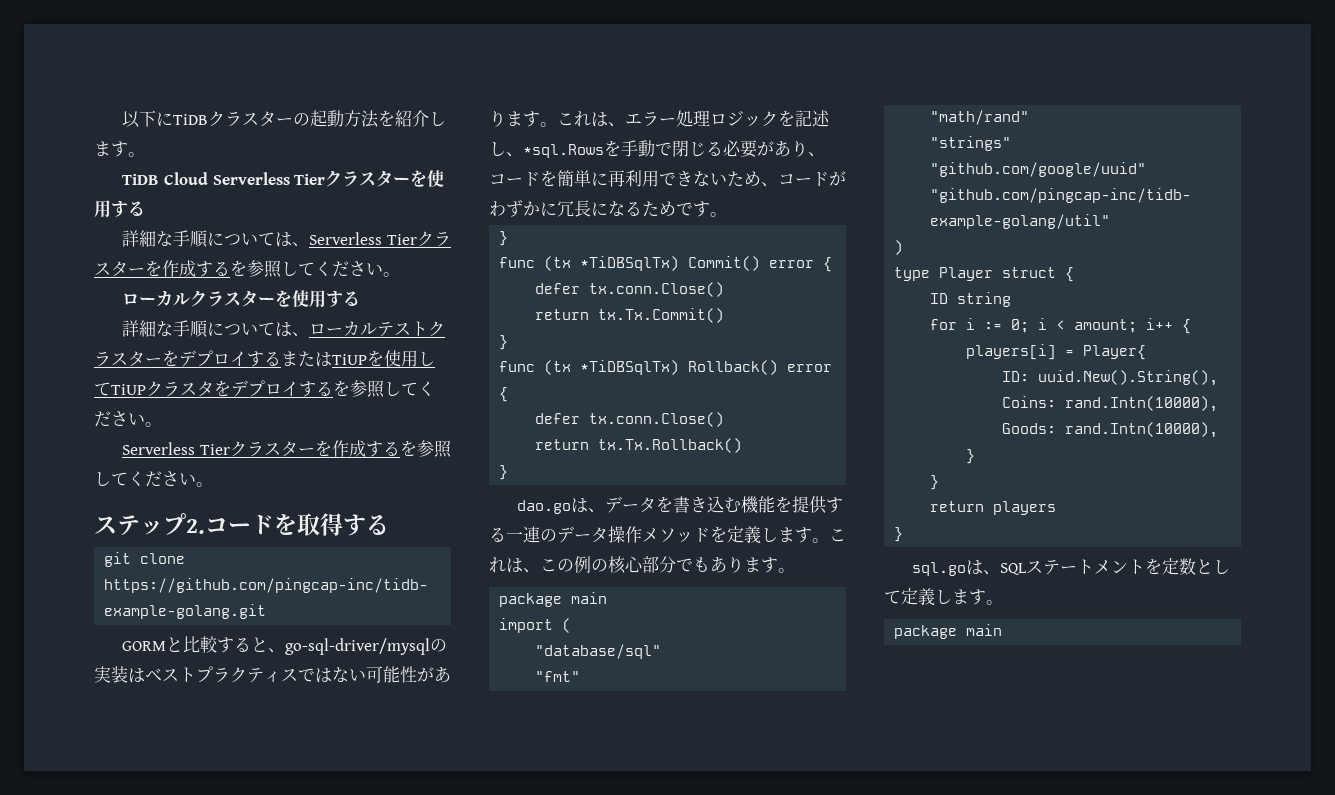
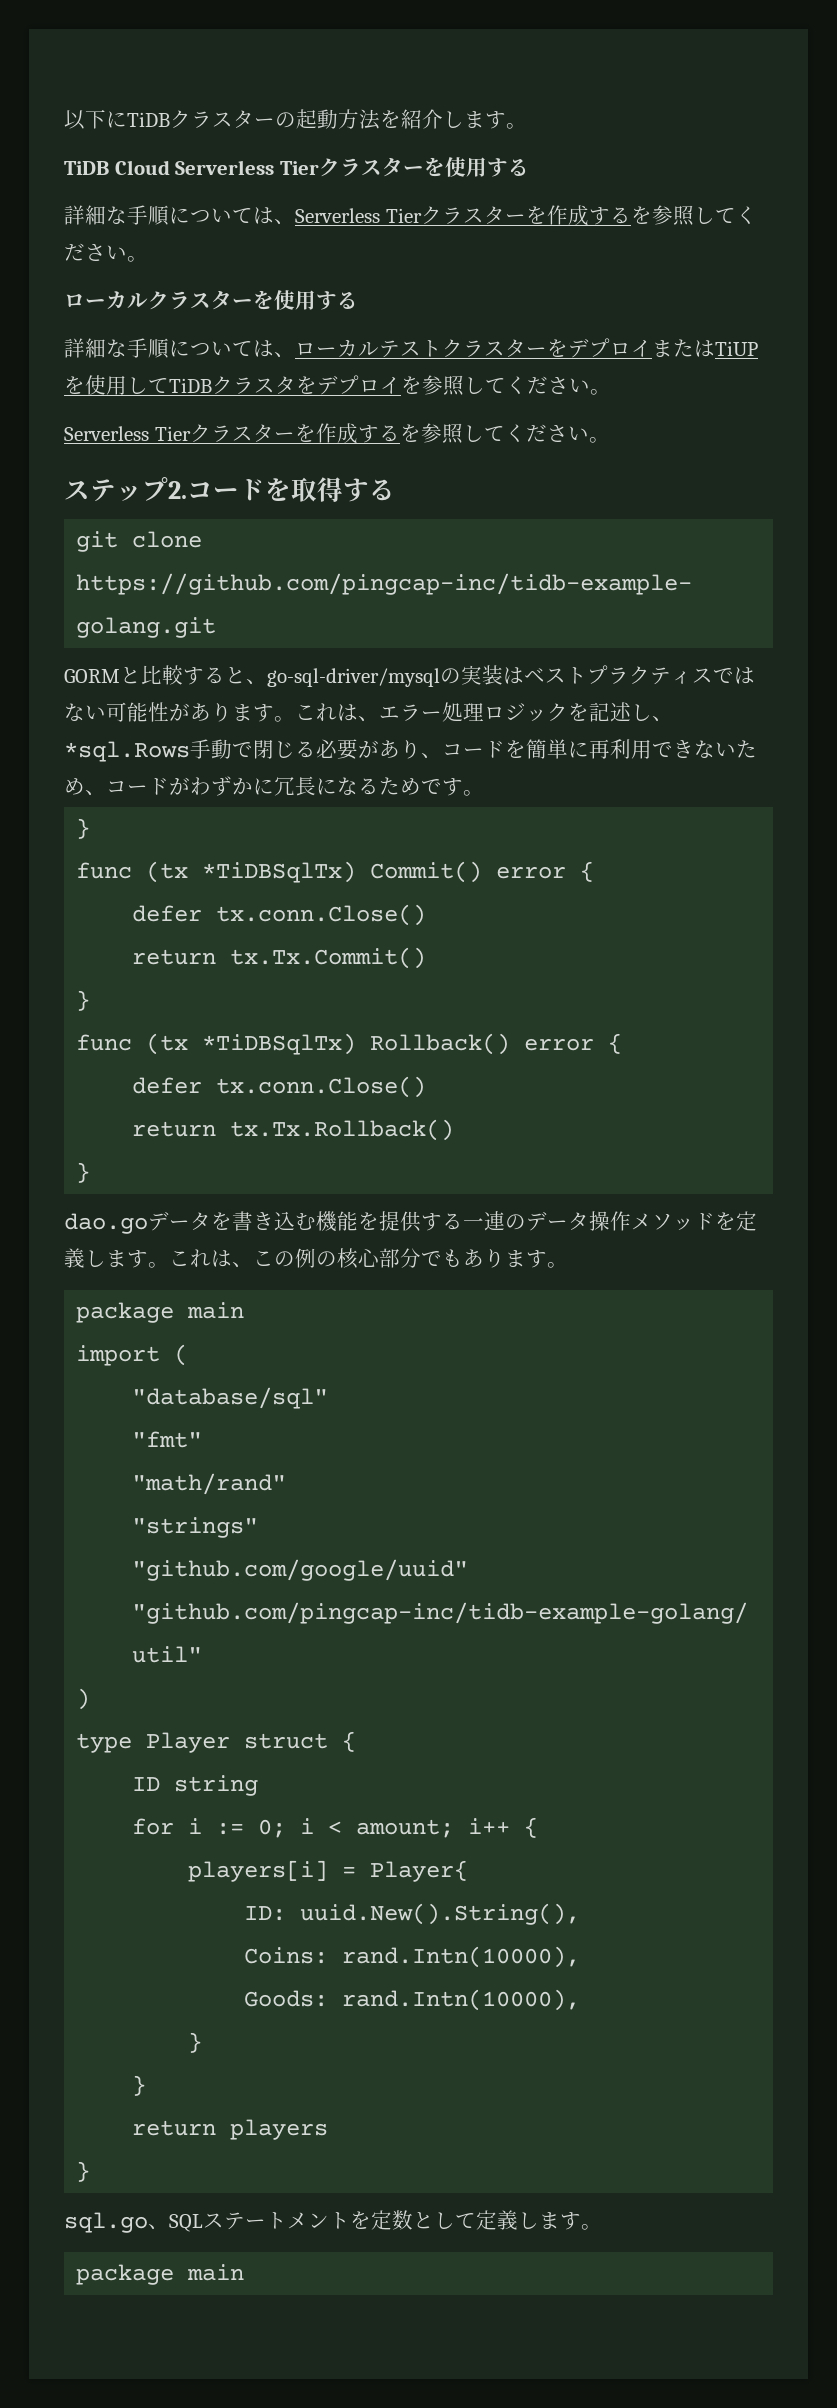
[247,351,281,367] する -> (652, 348) none
[111,384,146,395] TiUP -> [169,378,212,393] TiDB
[299,381,333,397] する -> (401, 385) none
[604,140,621,157] を -> (190, 751) none
[571,498,606,513] は、 -> (148, 1223) none
[966,560,984,575] は -> (148, 2222) none

